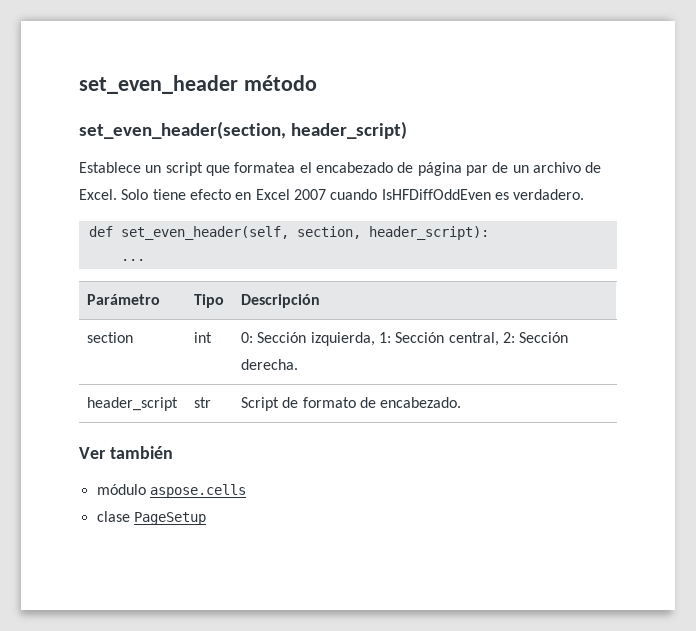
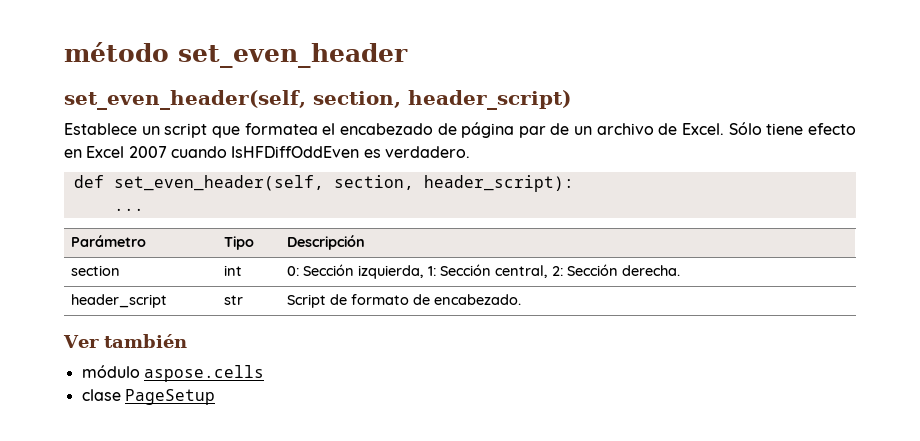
(79, 84) none -> [64,42,169,62] método
[243,75,317,91] [79,121,286,139] método // set_even_header(section, -> [64,90,401,110] // set_even_header(self, section,
[121,189,149,200] Solo -> [728,122,762,135] Sólo

